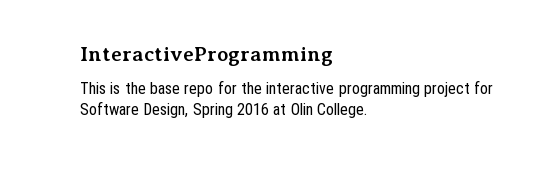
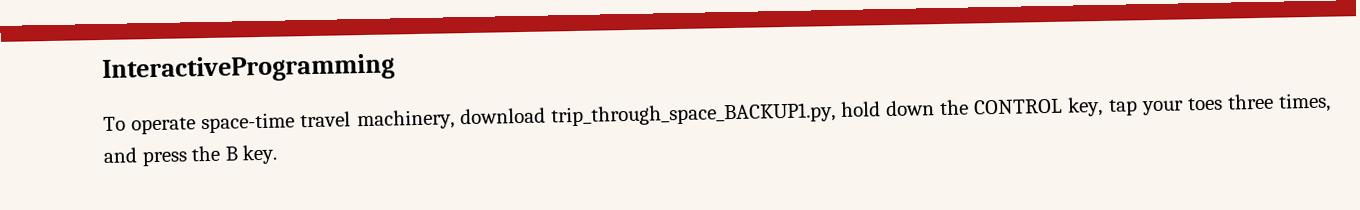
[80,80,494,97] [80,101,367,118] This is the base repo for the interactive programming project for Software Design, Spring 2016 at Olin College. -> [103,92,1331,135] [103,144,279,167] To operate space-time travel machinery, download trip_through_space_BACKUP1.py, hold down the CONTROL key, tap your toes three times, and press the B key.

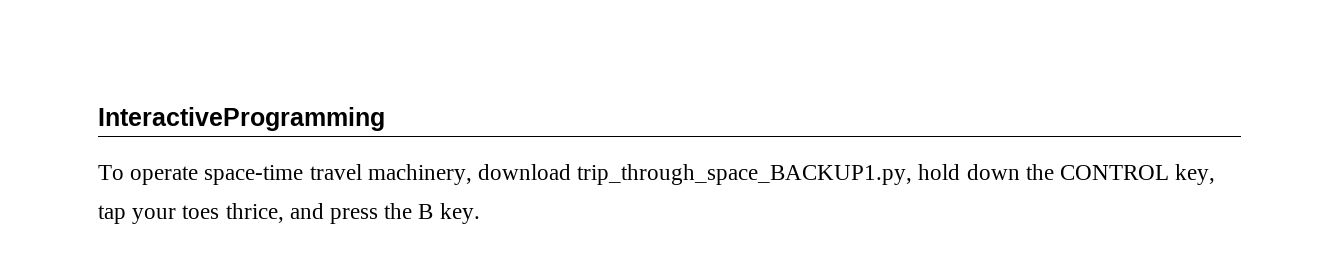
[1226,92,1331,113] three times, -> [225,203,284,223] thrice,

